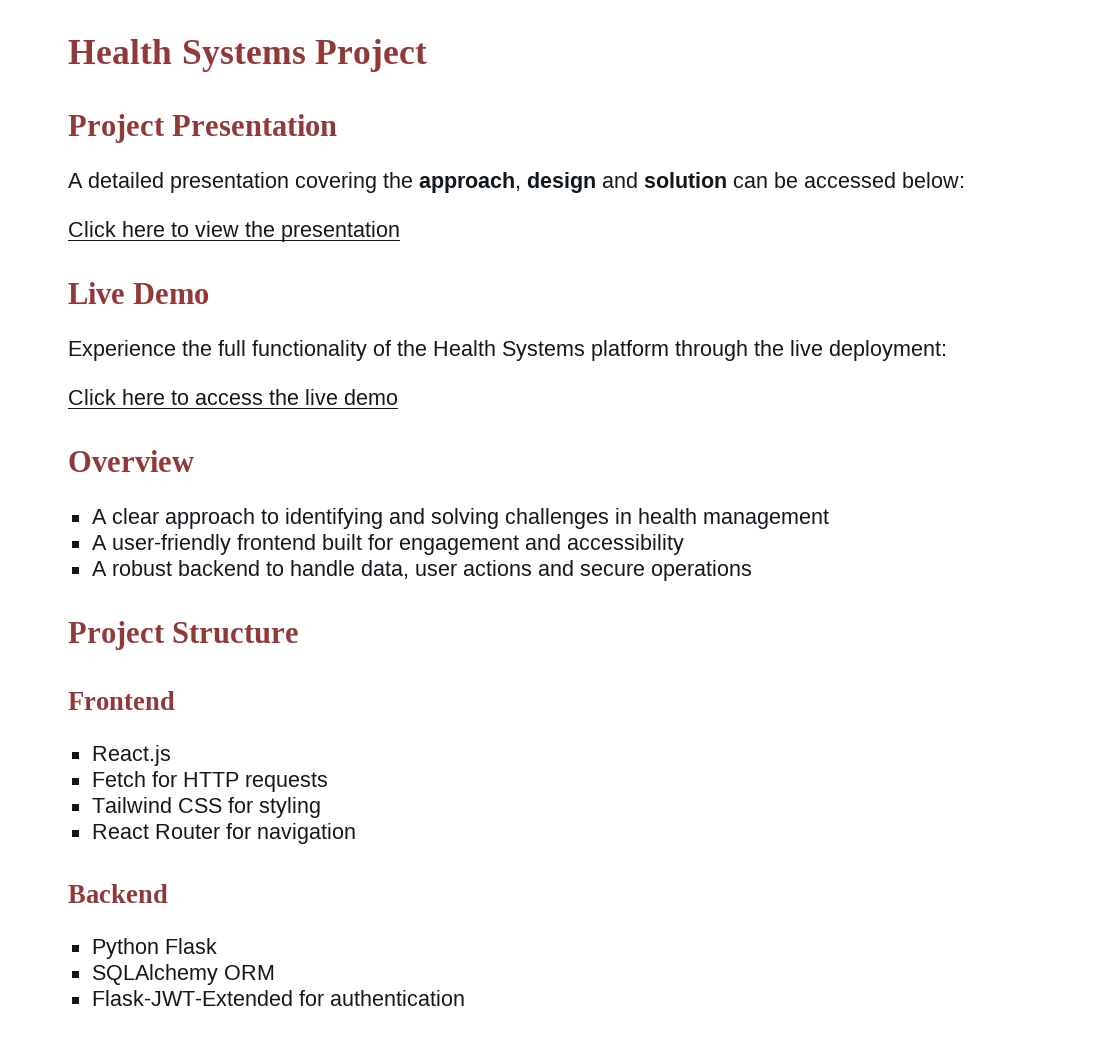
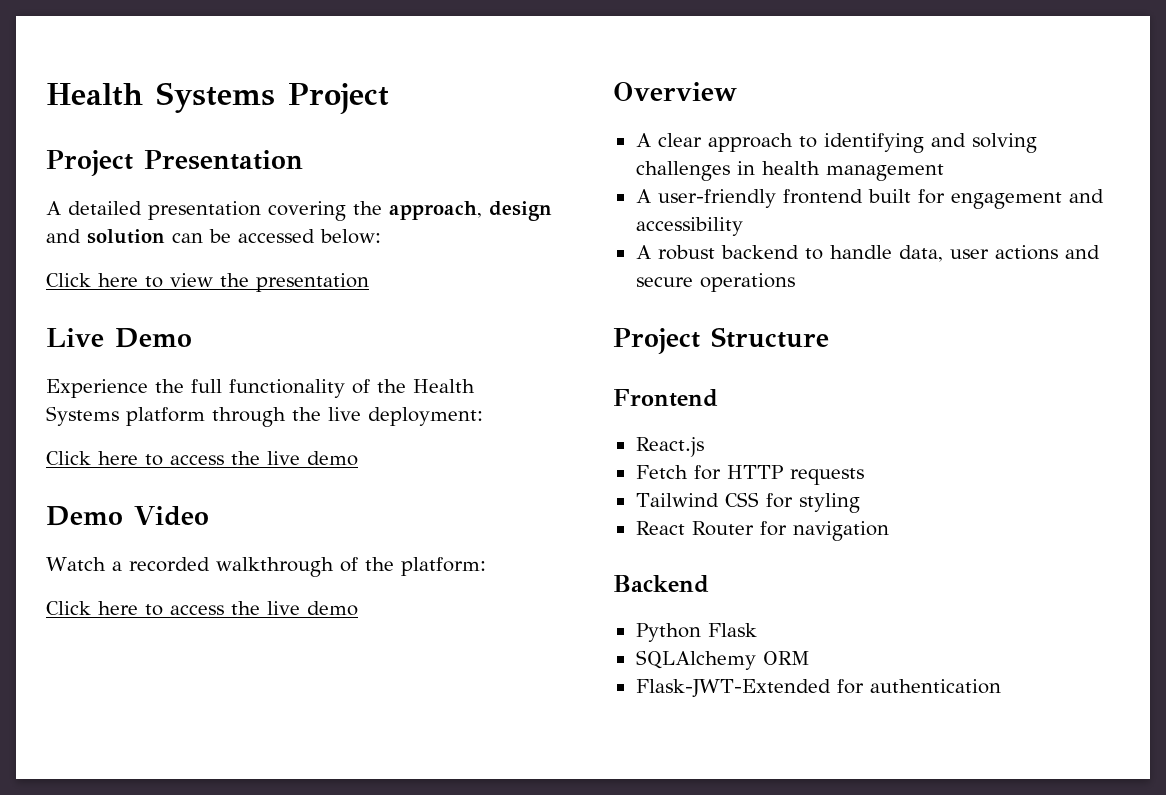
(398, 397) none -> [46,506,209,526] [46,557,486,577] [46,601,358,616] // Demo Video // Watch a recorded walkthrough of the platform: // Click here to access the live demo

